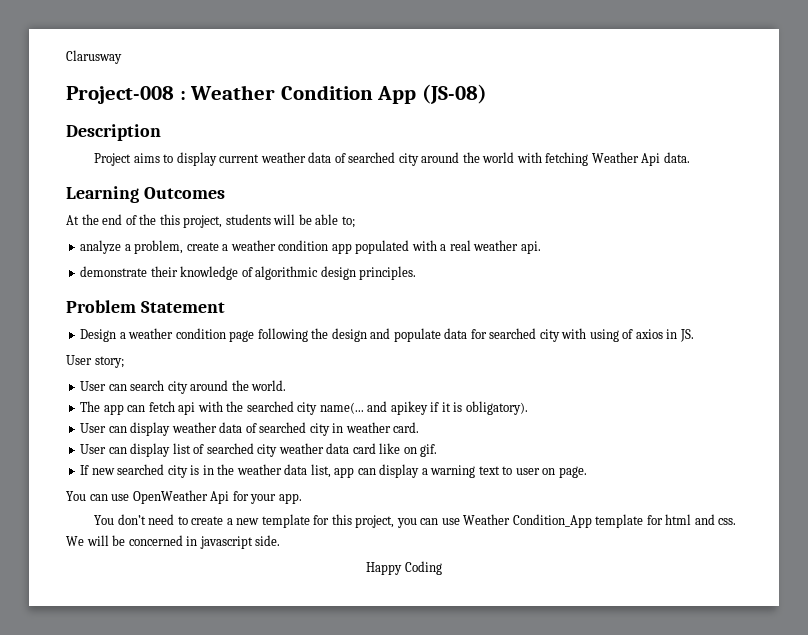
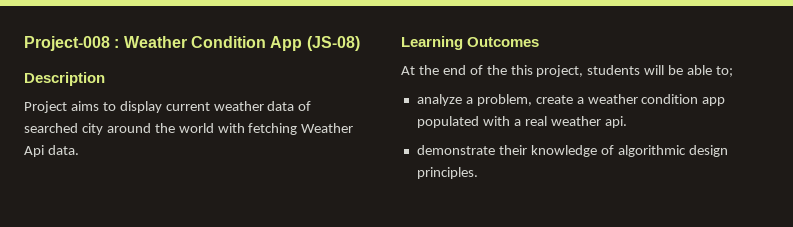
[66,50,122,64] Clarusway // -> (24, 43) none
[66,300,225,313] [80,328,694,342] [66,355,124,368] [80,380,287,394] [80,401,528,415] [80,422,420,436] [80,443,438,457] [80,464,587,478] [66,490,302,504] [94,514,737,528] [66,535,281,549] [366,561,442,575] // Problem Statement // Design a weather condition page following the design and populate data for searched city with using of axios in JS. // User story; // User can search city around the world. // The app can fetch api with the searched city name(... and apikey if it is obligatory). // User can display weather data of searched city in weather card. // User can display list of searched city weather data card like on gif. // If new searched city is in the weather data list, app can display a warning text to user on page. // You can use OpenWeather Api for your app. // You don’t need to create a new template for this project, you can use Weather Condition_App template for html and css. We will be concerned in javascript side. // Happy Coding -> (478, 173) none

